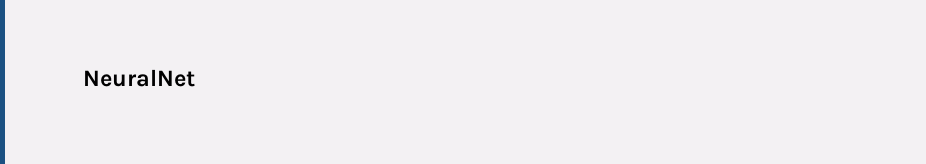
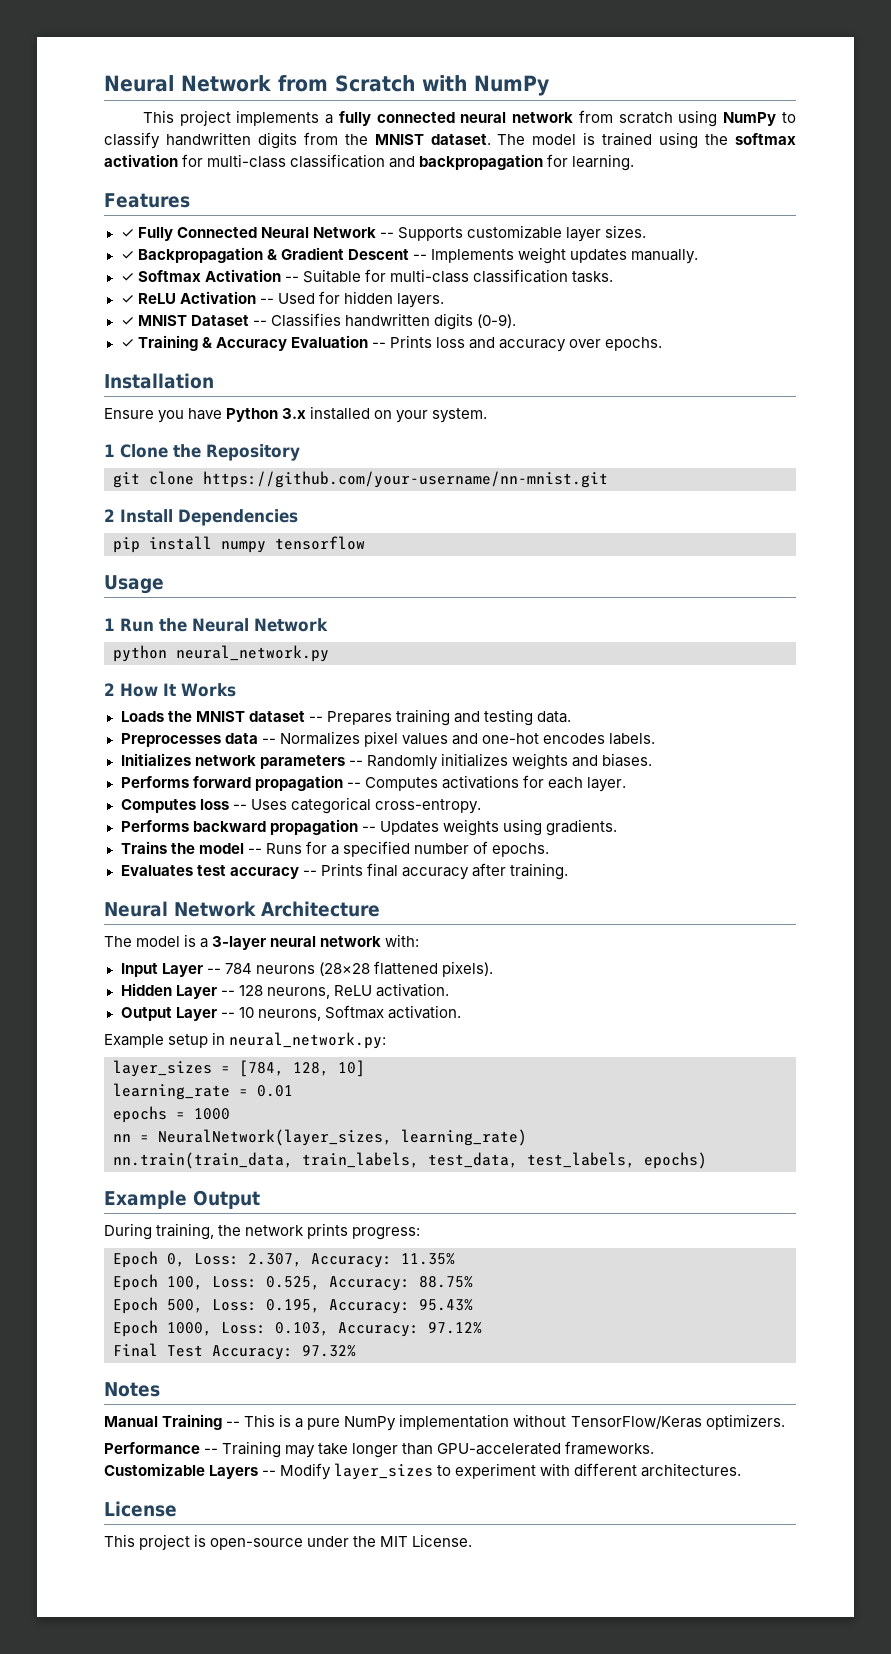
[83,69,195,87] NeuralNet -> [104,75,549,96] [142,110,797,127] [104,132,796,149] [104,154,635,171] [104,193,190,208] [120,225,646,242] [120,247,698,264] [120,269,613,283] [120,291,444,308] [120,313,516,330] [120,335,663,352] [104,373,214,389] [104,406,488,423] [104,444,300,461] [113,471,608,488] [104,509,298,526] [113,536,365,553] [104,575,164,594] [104,618,328,632] [113,645,329,662] [104,683,236,697] [120,709,571,726] [120,731,655,747] [120,753,652,770] [120,775,626,792] [120,797,481,814] [120,819,617,836] [120,841,549,857] [120,863,568,880] [104,901,380,917] [104,934,420,950] [120,961,493,977] [120,983,449,999] [120,1005,461,1021] [104,1032,387,1049] [113,1060,365,1077] [113,1083,293,1100] [113,1106,230,1123] [113,1129,527,1146] [113,1152,707,1169] [104,1190,260,1209] [104,1223,421,1240] [113,1251,455,1268] [113,1274,473,1291] [113,1297,473,1314] [113,1320,482,1337] [113,1343,356,1360] [104,1382,160,1397] [104,1414,785,1431] [104,1441,655,1458] [104,1463,742,1480] [104,1501,177,1517] [104,1534,473,1550] Neural Network from Scratch with NumPy // This project implements a fully connected neural network from scratch using NumPy to classify handwritten digits from the MNIST dataset. The model is trained using the softmax activation for multi-class classification and backpropagation for learning. // Features // ✓ Fully Connected Neural Network -- Supports customizable layer sizes. // ✓ Backpropagation & Gradient Descent -- Implements weight updates manually. // ✓ Softmax Activation -- Suitable for multi-class classification tasks. // ✓ ReLU Activation -- Used for hidden layers. // ✓ MNIST Dataset -- Classifies handwritten digits (0-9). // ✓ Training & Accuracy Evaluation -- Prints loss and accuracy over epochs. // Installation // Ensure you have Python 3.x installed on your system. // 1 Clone the Repository // git clone https://github.com/your-username/nn-mnist.git // 2 Install Dependencies // pip install numpy tensorflow // Usage // 1 Run the Neural Network // python neural_network.py // 2 How It Works // Loads the MNIST dataset -- Prepares training and testing data. // Preprocesses data -- Normalizes pixel values and one-hot encodes labels. // Initializes network parameters -- Randomly initializes weights and biases. // Performs forward propagation -- Computes activations for each layer. // Computes loss -- Uses categorical cross-entropy. // Performs backward propagation -- Updates weights using gradients. // Trains the model -- Runs for a specified number of epochs. // Evaluates test accuracy -- Prints final accuracy after training. // Neural Network Architecture // The model is a 3-layer neural network with: // Input Layer -- 784 neurons (28×28 flattened pixels). // Hidden Layer -- 128 neurons, ReLU activation. // Output Layer -- 10 neurons, Softmax activation. // Example setup in neural_network.py: // layer_sizes = [784, 128, 10] // learning_rate = 0.01 // epochs = 1000 // nn = NeuralNetwork(layer_sizes, learning_rate) // nn.train(train_data, train_labels, test_data, test_labels, epochs) // Example Output // During training, the network prints progress: // Epoch 0, Loss: 2.307, Accuracy: 11.35% // Epoch 100, Loss: 0.525, Accuracy: 88.75% // Epoch 500, Loss: 0.195, Accuracy: 95.43% // Epoch 1000, Loss: 0.103, Accuracy: 97.12% // Final Test Accuracy: 97.32% // Notes // Manual Training -- This is a pure NumPy implementation without TensorFlow/Keras optimizers. // Performance -- Training may take longer than GPU-accelerated frameworks. // Customizable Layers -- Modify layer_sizes to experiment with different architectures. // License // This project is open-source under the MIT License.

